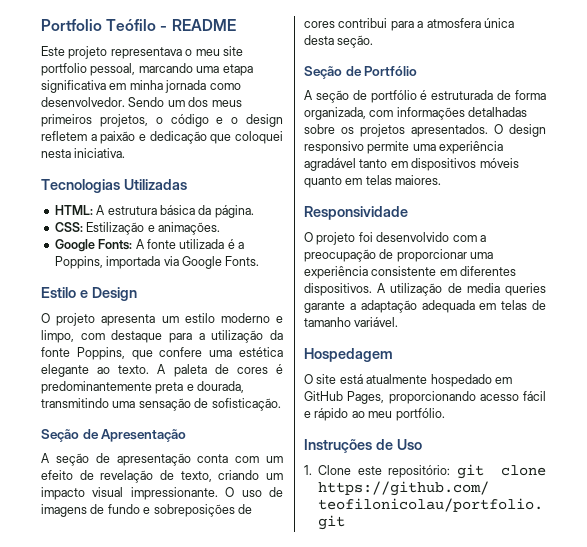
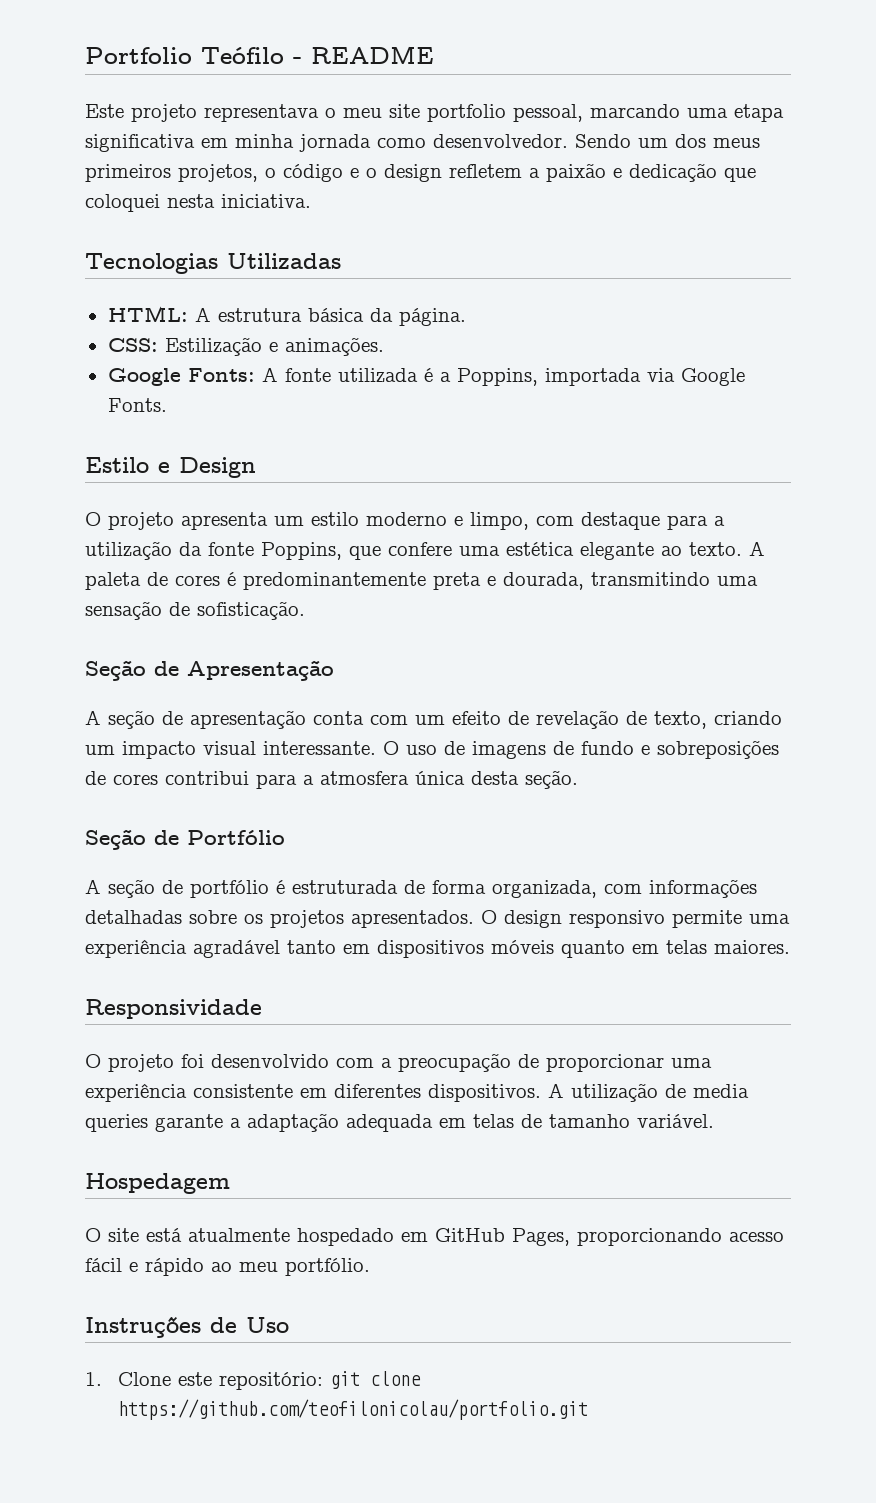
[130,487,218,500] impressionante. -> [263,741,376,755] interessante.

